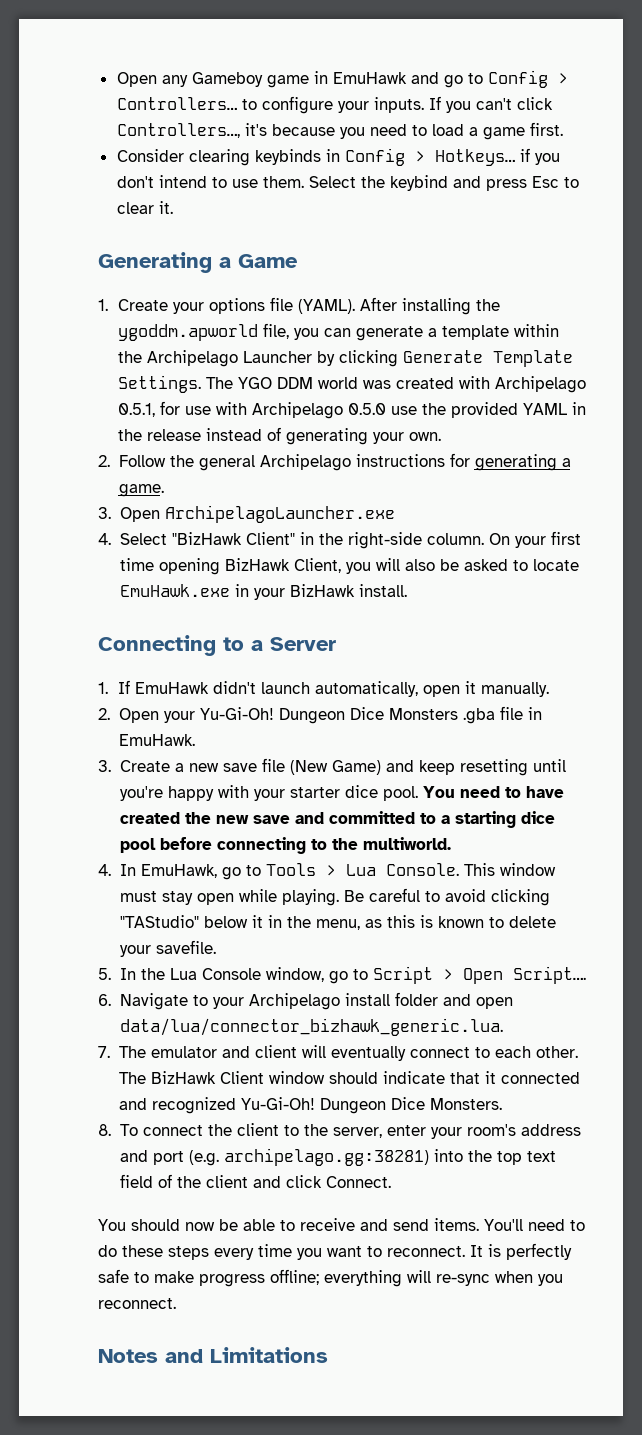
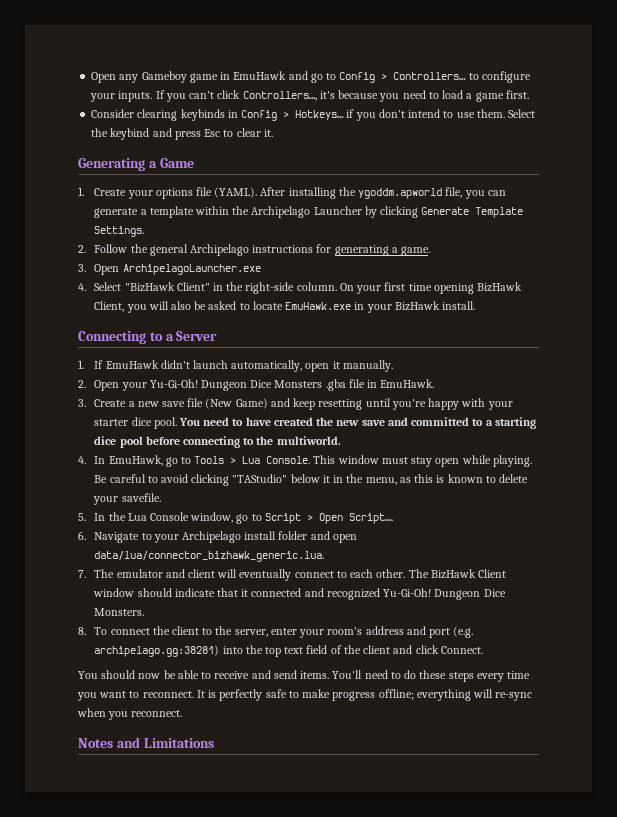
[205,376,586,393] [117,401,586,419] [117,427,441,445] The YGO DDM world was created with Archipelago 0.5.1, for use with Archipelago 0.5.0 use the provided YAML in the release instead of generating your own. -> (145, 231) none

